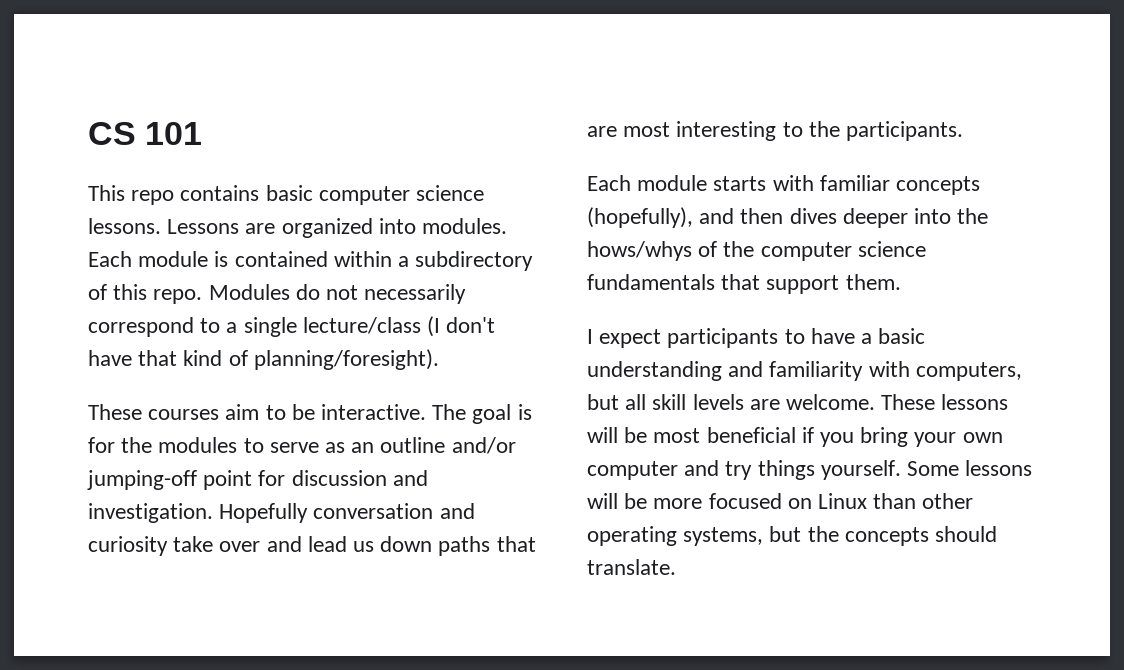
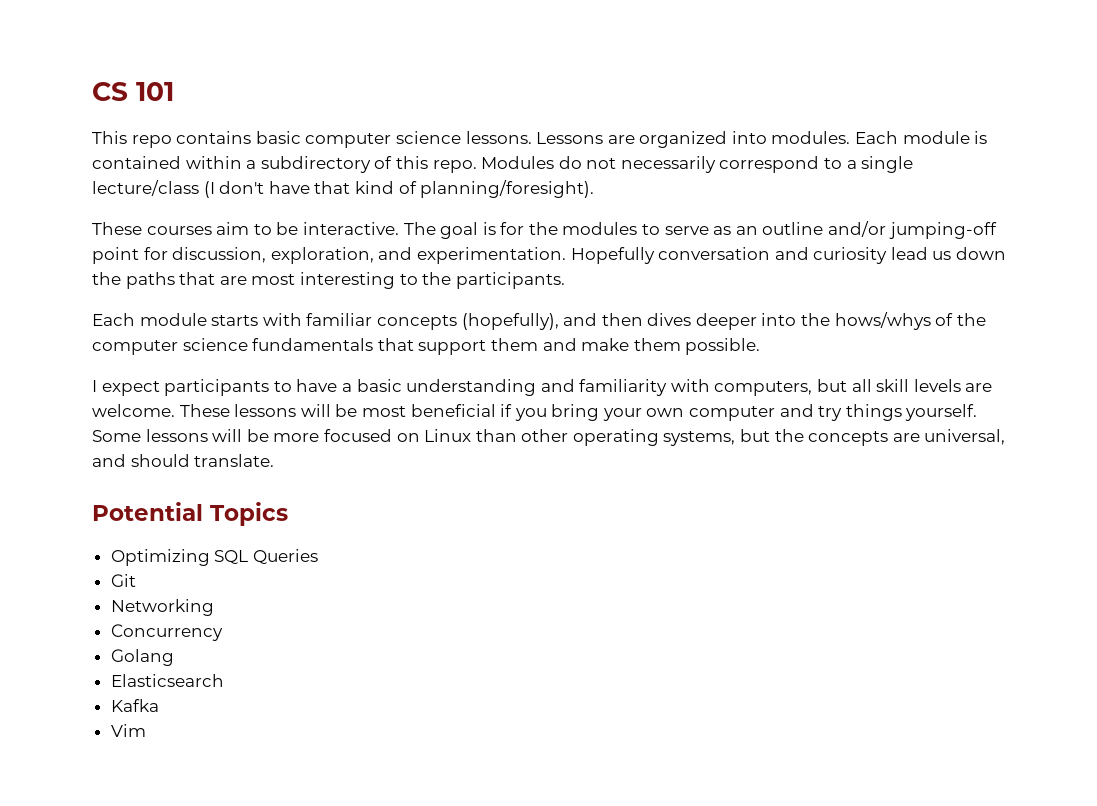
[291,470,428,486] [88,503,213,523] discussion and investigation. -> [172,247,566,264] discussion, exploration, and experimentation.
[173,536,302,552] take over and -> (888, 255) none
(433, 544) none -> [92,272,121,285] the
[845,274,901,290] them. -> [490,338,761,355] them and make them possible.
(929, 536) none -> [892,429,1006,445] [92,454,126,467] are universal, and
(676, 567) none -> [92,502,288,526] [110,549,318,566] [110,574,136,587] [110,599,214,616] [110,624,223,641] [110,649,174,666] [110,674,224,687] [110,699,159,712] [110,724,146,737] // Potential Topics // Optimizing SQL Queries // Git // Networking // Concurrency // Golang // Elasticsearch // Kafka // Vim

